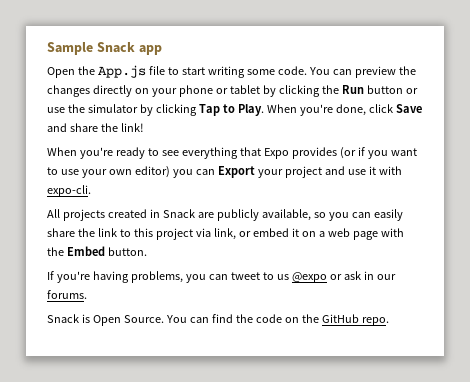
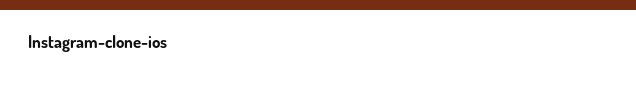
[47,42,162,55] [47,65,416,78] [47,85,418,97] [47,104,422,116] [47,123,144,132] [47,147,417,159] [47,166,402,178] [47,185,91,197] [47,209,403,221] [47,228,404,240] [47,246,147,256] [47,271,396,283] [47,290,87,299] [47,314,389,326] Sample Snack app // Open the App.js file to start writing some code. You can preview the changes directly on your phone or tablet by clicking the Run button or use the simulator by clicking Tap to Play. When you're done, click Save and share the link! // When you're ready to see everything that Expo provides (or if you want to use your own editor) you can Export your project and use it with expo-cli. // All projects created in Snack are publicly available, so you can easily share the link to this project via link, or embed it on a web page with the Embed button. // If you're having problems, you can tweet to us @expo or ask in our forums. // Snack is Open Source. You can find the code on the GitHub repo. -> [28,35,167,52] Instagram-clone-ios

